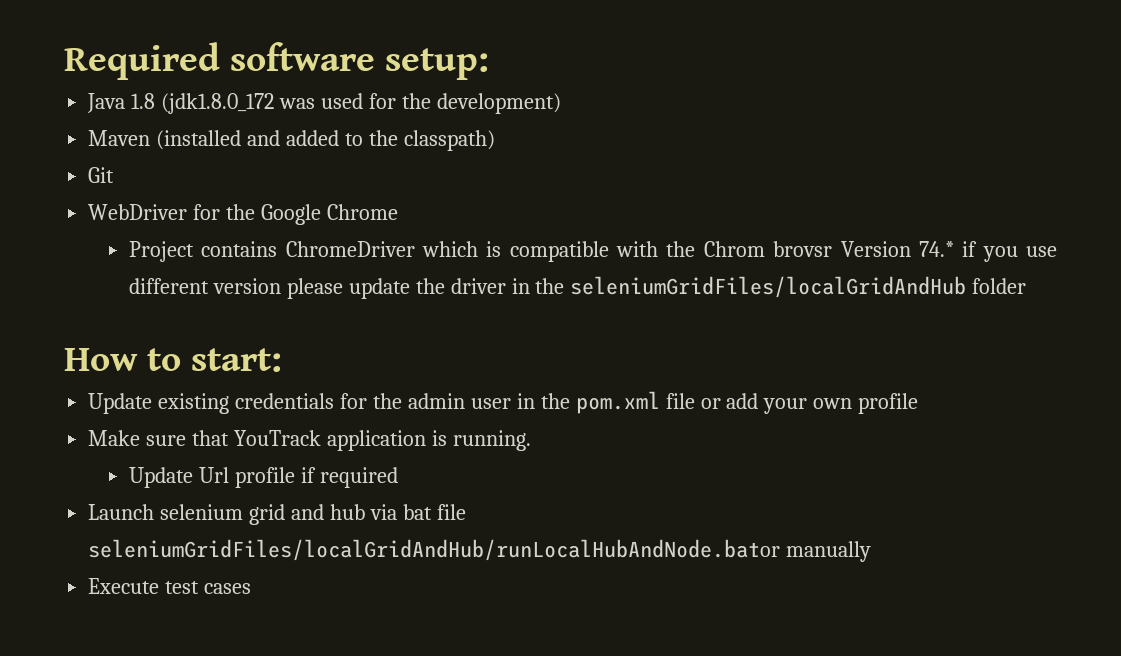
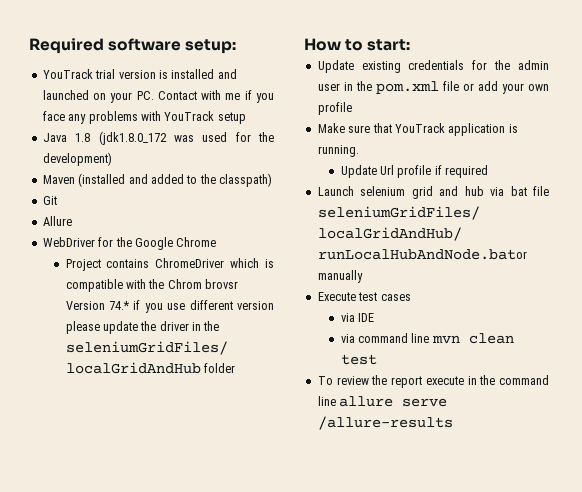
(490, 64) none -> [42,69,237,79] [42,90,274,103] [42,111,246,124] // YouTrack trial version is installed and launched on your PC. Contact with me if you face any problems with YouTrack setup
(115, 175) none -> [42,216,72,226] // Allure
(252, 588) none -> [340,313,374,322] [340,333,514,344] [340,354,377,365] [317,375,549,388] [317,396,448,407] [317,416,453,430] // via IDE // via command line mvn clean test // To review the report execute in the command line allure serve /allure-results

